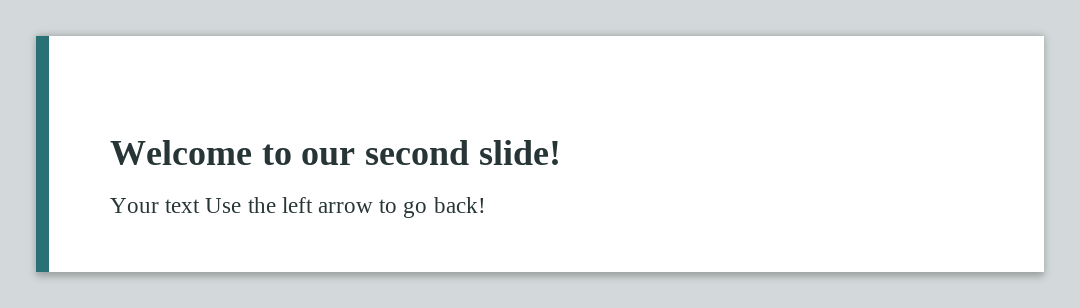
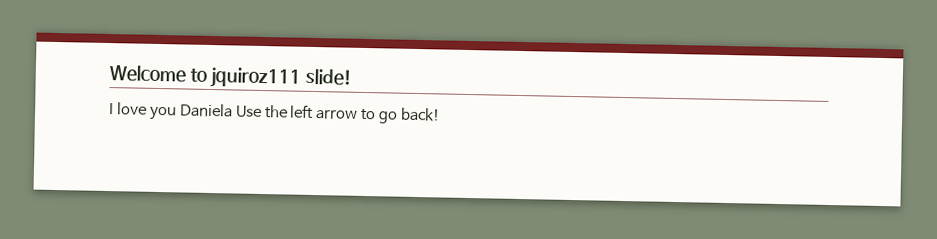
[301,140,470,165] our second -> [210,67,302,89] jquiroz111
[110,198,201,213] Your text -> [109,102,233,121] I love you Daniela

